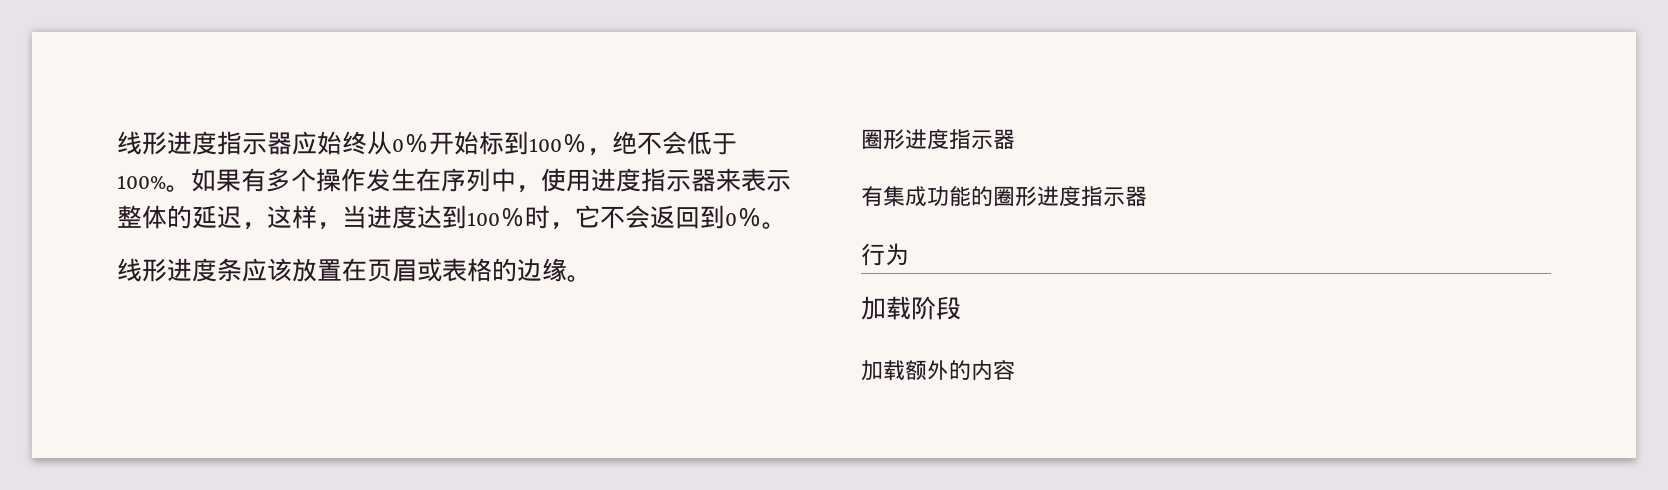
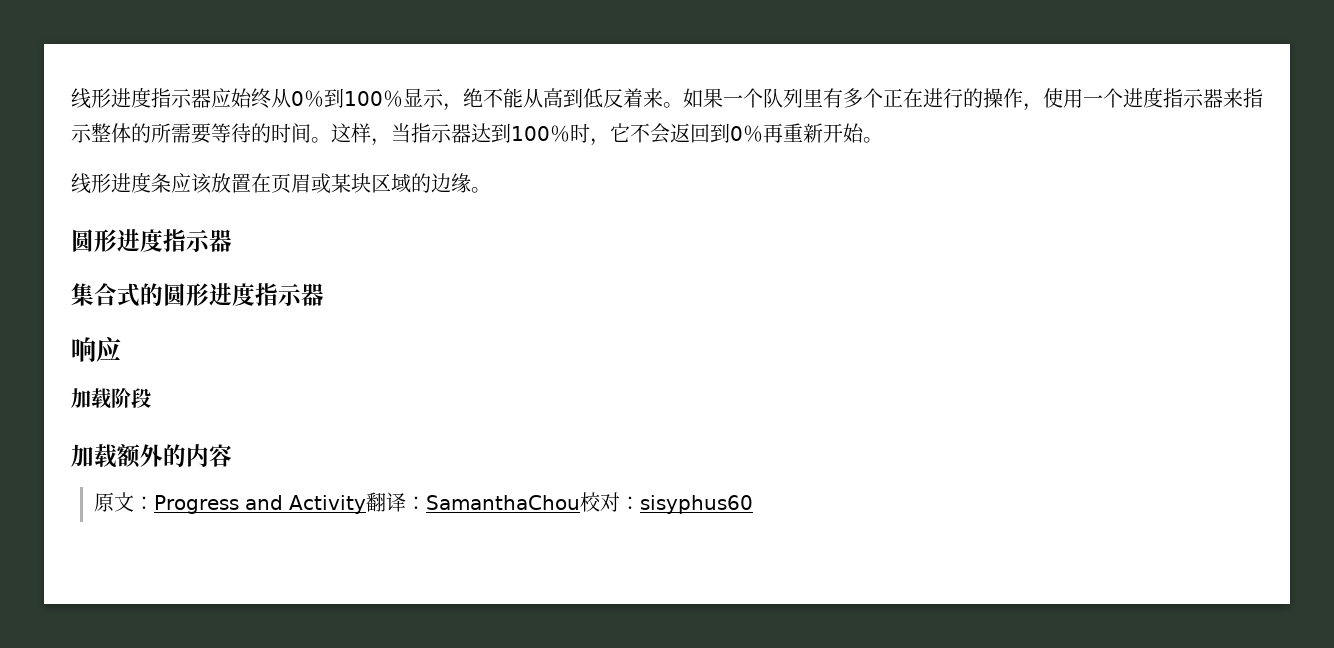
[429,131,737,156] [117,168,591,193] 开始标到100％，绝不会低于100%。如果有多个操作发生在序列中，使用 -> [324,88,1123,111] 到100％显示，绝不能从高到低反着来。如果一个队列里有多个正在进行的操作，使用一个
[741,168,766,192] 表 -> [1243,88,1263,108] 指
[192,205,267,230] 延迟， -> [151,123,331,144] 所需要等待的时间。
[367,205,417,229] 进度 -> [411,123,471,143] 指示器
(762, 217) none -> [763,123,864,143] 再重新开始
[442,258,492,282] 表格 -> [331,173,411,193] 某块区域
[861,129,1015,150] [861,186,1147,207] [861,243,909,266] 圈形进度指示器 // 有集成功能的圈形进度指示器 // 行为 -> [71,229,232,252] [71,283,324,307] [71,337,121,362] 圆形进度指示器 // 集合式的圆形进度指示器 // 响应
(1015, 370) none -> [93,492,753,514] // 原文：Progress and Activity翻译：SamanthaChou校对：sisyphus60

